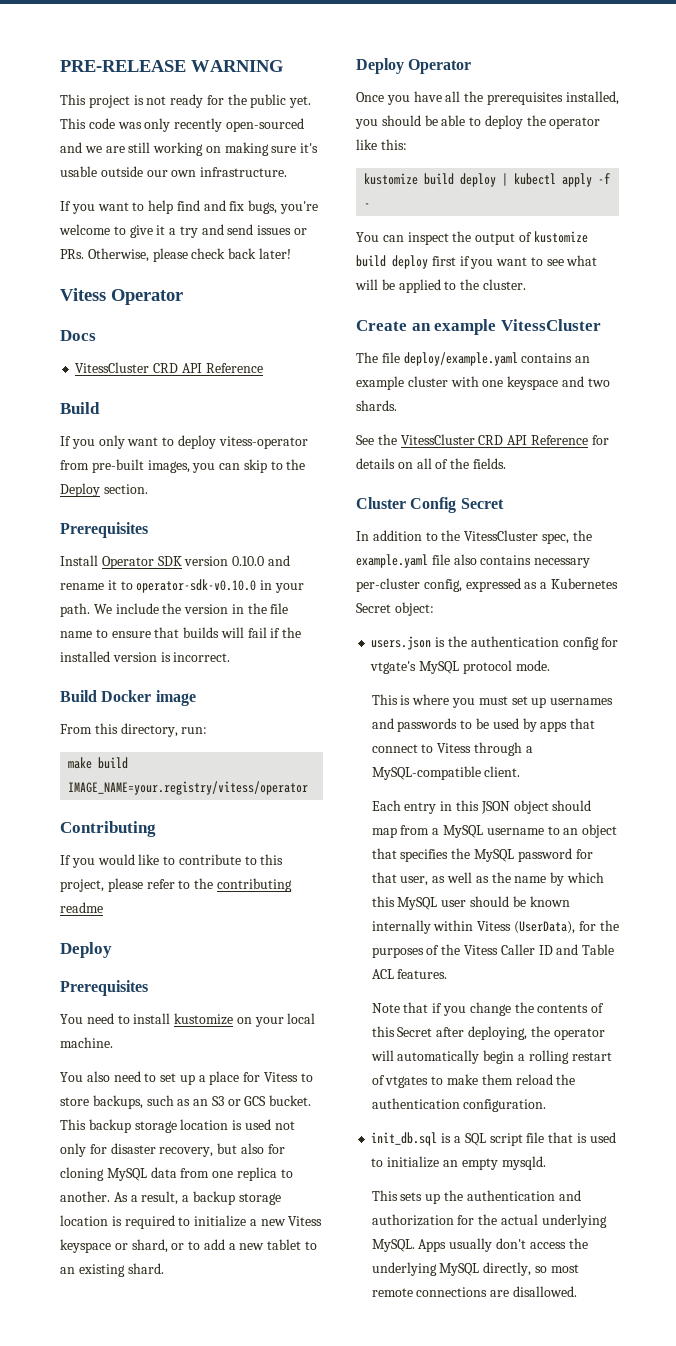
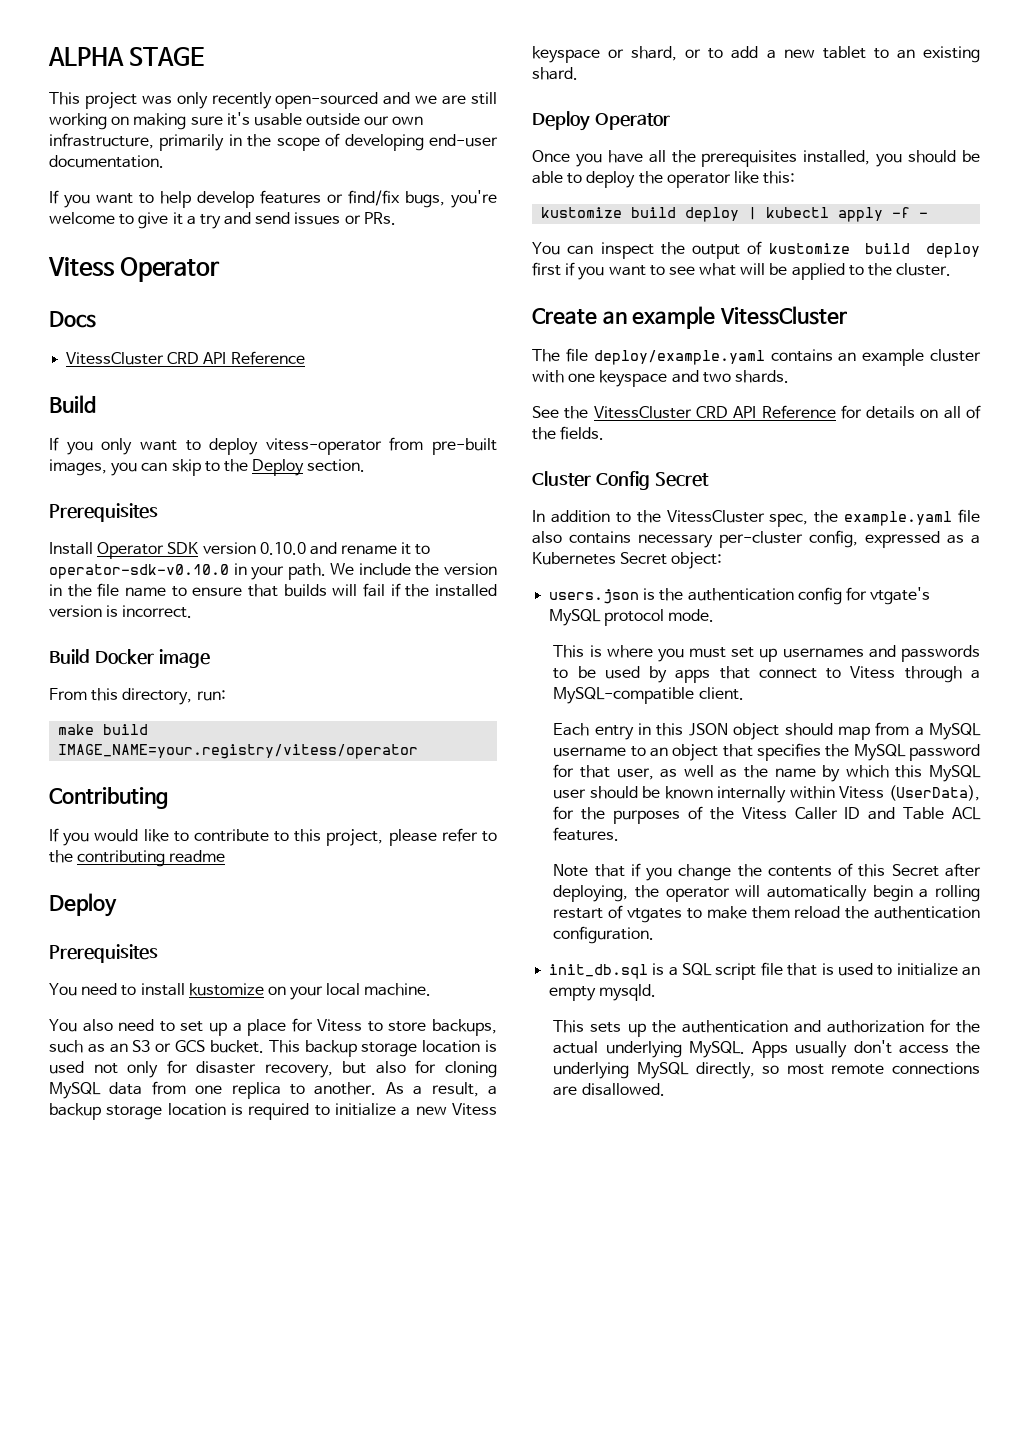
[60,60,283,72] PRE-RELEASE WARNING -> [48,47,205,66] ALPHA STAGE
[133,94,312,108] [60,118,115,129] is not ready for the public yet. This code -> (137, 100) none
[200,167,288,177] infrastructure. -> [49,133,498,151] [49,155,164,168] infrastructure, primarily in the scope of developing end-user documentation.
[176,200,245,211] find and fix -> [197,190,400,208] develop features or find/fix
[87,248,291,262] Otherwise, please check back later! -> (396, 218) none

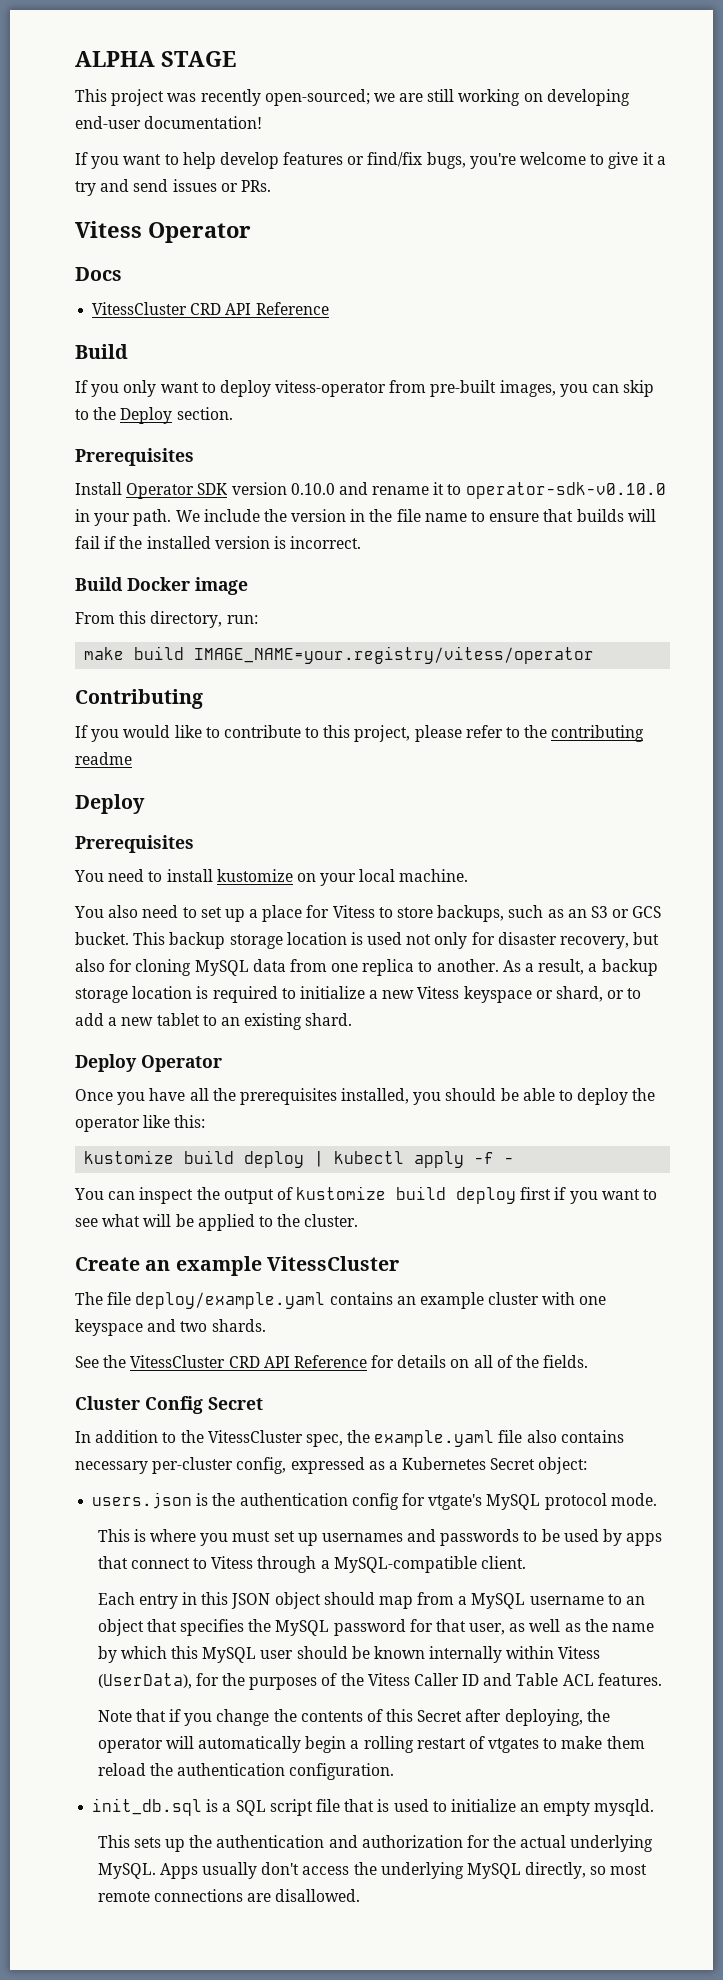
[176,92,411,109] only recently open-sourced and -> [200,89,370,106] recently open-sourced;
[133,112,424,130] [49,133,341,151] making sure it's usable outside our own infrastructure, primarily in the scope of -> (543, 97) none
[49,155,164,168] documentation. -> [144,116,263,129] documentation!

